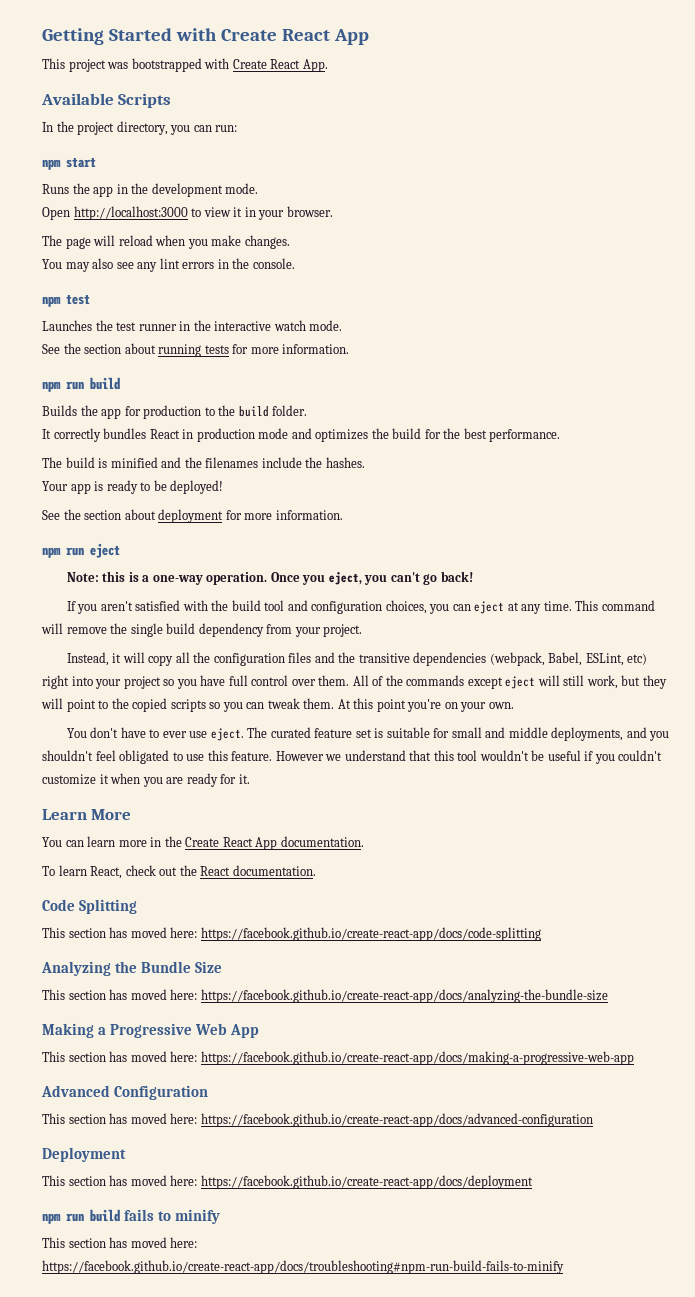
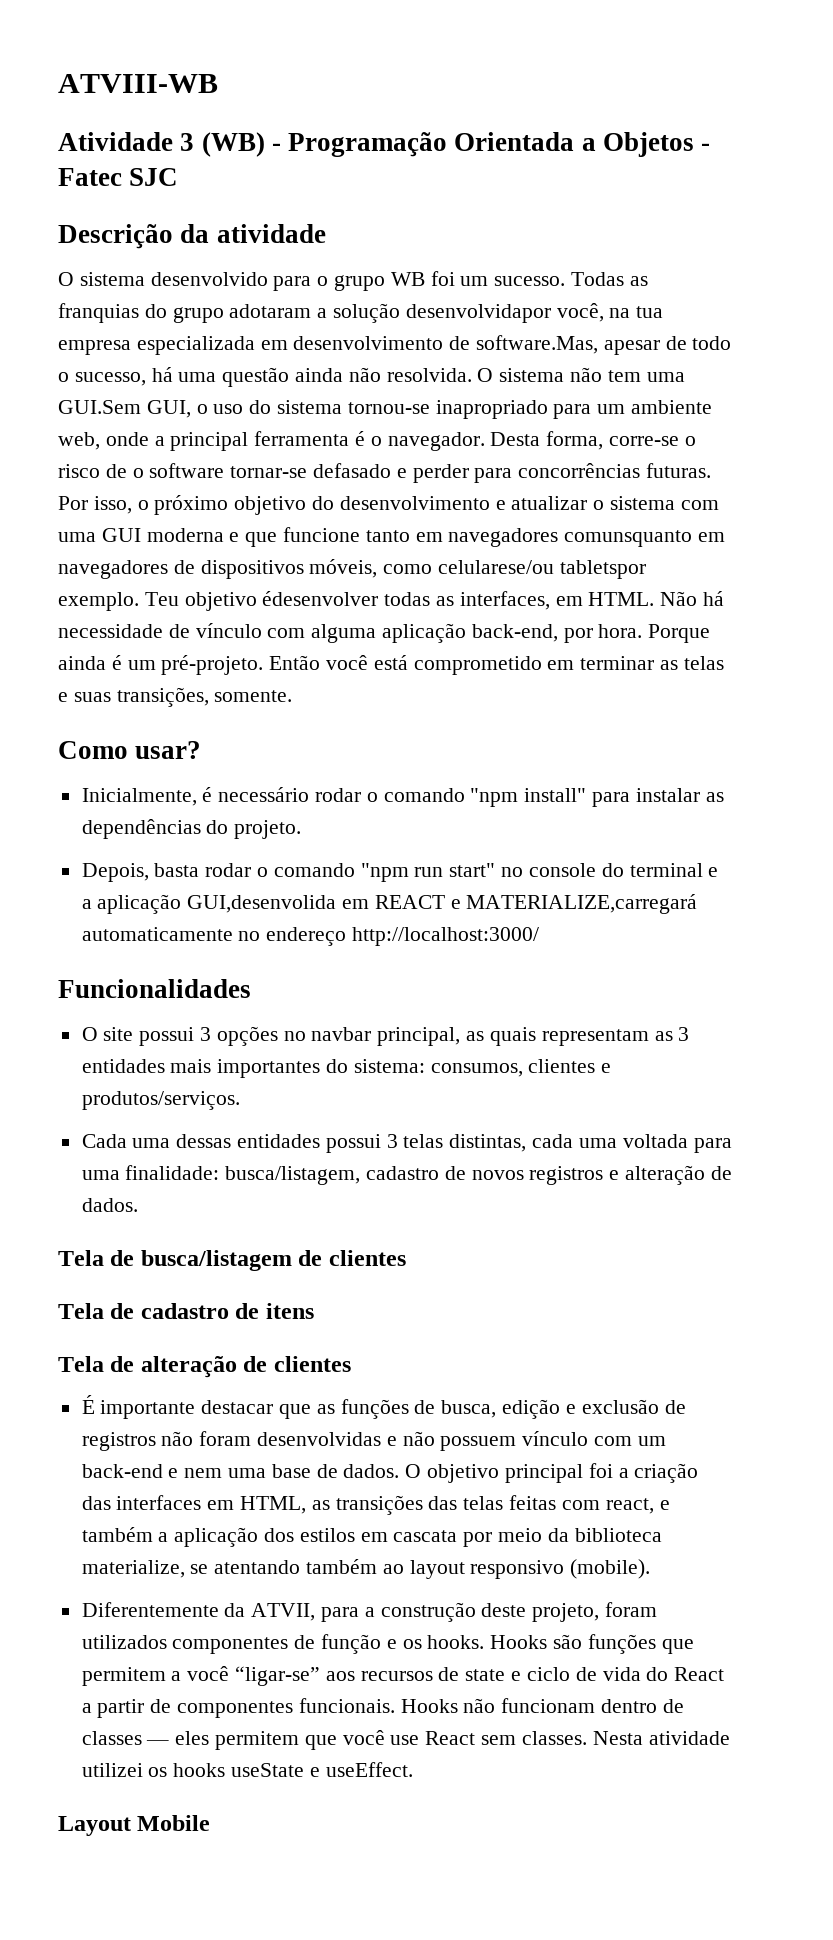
[42,28,369,45] [42,58,328,72] [41,93,172,108] [42,121,238,135] [42,157,96,170] [42,183,259,197] [42,206,333,220] [42,235,290,249] [42,258,295,272] [42,294,90,307] [42,320,343,331] [42,343,350,357] [42,377,120,392] [42,405,308,419] [42,428,561,442] [42,457,365,468] [42,480,224,494] [42,509,343,523] [42,543,120,558] [66,571,473,585] [66,600,655,614] [41,623,363,637] [66,652,648,666] [42,675,667,689] [41,698,514,712] [66,727,670,741] [42,750,663,764] [42,773,250,787] [42,809,132,820] [42,836,364,850] [42,865,316,879] [42,899,137,914] [42,927,541,941] [41,961,222,976] [42,989,608,1003] [42,1023,259,1038] [42,1051,634,1065] [41,1085,208,1100] [42,1113,593,1127] [42,1147,126,1162] [42,1175,533,1189] [42,1209,220,1224] [42,1237,198,1248] [42,1260,564,1274] Getting Started with Create React App // This project was bootstrapped with Create React App. // Available Scripts // In the project directory, you can run: // npm start // Runs the app in the development mode. // Open http://localhost:3000 to view it in your browser. // The page will reload when you make changes. // You may also see any lint errors in the console. // npm test // Launches the test runner in the interactive watch mode. // See the section about running tests for more information. // npm run build // Builds the app for production to the build folder. // It correctly bundles React in production mode and optimizes the build for the best performance. // The build is minified and the filenames include the hashes. // Your app is ready to be deployed! // See the section about deployment for more information. // npm run eject // Note: this is a one-way operation. Once you eject, you can't go back! // If you aren't satisfied with the build tool and configuration choices, you can eject at any time. This command will remove the single build dependency from your project. // Instead, it will copy all the configuration files and the transitive dependencies (webpack, Babel, ESLint, etc) right into your project so you have full control over them. All of the commands except eject will still work, but they will point to the copied scripts so you can tweak them. At this point you're on your own. // You don't have to ever use eject. The curated feature set is suitable for small and middle deployments, and you shouldn't feel obligated to use this feature. However we understand that this tool wouldn't be useful if you couldn't customize it when you are ready for it. // Learn More // You can learn more in the Create React App documentation. // To learn React, check out the React documentation. // Code Splitting // This section has moved here: https://facebook.github.io/create-react-app/docs/code-splitting // Analyzing the Bundle Size // This section has moved here: https://facebook.github.io/create-react-app/docs/analyzing-the-bundle-size // Making a Progressive Web App // This section has moved here: https://facebook.github.io/create-react-app/docs/making-a-progressive-web-app // Advanced Configuration // This section has moved here: https://facebook.github.io/create-react-app/docs/advanced-configuration // Deployment // This section has moved here: https://facebook.github.io/create-react-app/docs/deployment // npm run build fails to minify // This section has moved here: https://facebook.github.io/create-react-app/docs/troubleshooting#npm-run-build-fails-to-minify -> [58,74,218,93] [58,132,711,157] [58,168,179,186] [58,224,326,249] [58,271,648,291] [58,303,664,323] [58,335,732,355] [58,367,685,387] [58,400,713,419] [58,431,696,451] [58,463,712,483] [58,495,719,515] [58,527,726,547] [58,559,646,579] [58,591,725,611] [58,623,711,643] [58,655,724,675] [58,687,293,707] [58,741,202,759] [81,787,724,807] [81,819,302,839] [81,863,719,882] [81,894,698,914] [81,927,540,946] [58,979,251,998] [81,1026,690,1046] [81,1059,612,1078] [81,1091,240,1110] [81,1134,732,1153] [81,1165,732,1185] [81,1198,138,1212] [58,1250,406,1271] [58,1303,314,1319] [58,1356,351,1378] [81,1395,686,1419] [81,1431,666,1451] [81,1463,699,1483] [81,1495,670,1515] [81,1527,662,1547] [81,1559,651,1579] [81,1602,658,1622] [81,1634,694,1654] [81,1666,725,1686] [81,1698,684,1718] [81,1730,730,1750] [81,1762,413,1777] [58,1815,211,1836] ATVIII-WB // Atividade 3 (WB) - Programação Orientada a Objetos - Fatec SJC // Descrição da atividade // O sistema desenvolvido para o grupo WB foi um sucesso. Todas as franquias do grupo adotaram a solução desenvolvidapor você, na tua empresa especializada em desenvolvimento de software.Mas, apesar de todo o sucesso, há uma questão ainda não resolvida. O sistema não tem uma GUI.Sem GUI, o uso do sistema tornou-se inapropriado para um ambiente web, onde a principal ferramenta é o navegador. Desta forma, corre-se o risco de o software tornar-se defasado e perder para concorrências futuras. Por isso, o próximo objetivo do desenvolvimento e atualizar o sistema com uma GUI moderna e que funcione tanto em navegadores comunsquanto em navegadores de dispositivos móveis, como celularese/ou tabletspor exemplo. Teu objetivo édesenvolver todas as interfaces, em HTML. Não há necessidade de vínculo com alguma aplicação back-end, por hora. Porque ainda é um pré-projeto. Então você está comprometido em terminar as telas e suas transições, somente. // Como usar? // Inicialmente, é necessário rodar o comando "npm install" para instalar as dependências do projeto. // Depois, basta rodar o comando "npm run start" no console do terminal e a aplicação GUI,desenvolida em REACT e MATERIALIZE,carregará automaticamente no endereço http://localhost:3000/ // Funcionalidades // O site possui 3 opções no navbar principal, as quais representam as 3 entidades mais importantes do sistema: consumos, clientes e produtos/serviços. // Cada uma dessas entidades possui 3 telas distintas, cada uma voltada para uma finalidade: busca/listagem, cadastro de novos registros e alteração de dados. // Tela de busca/listagem de clientes // Tela de cadastro de itens // Tela de alteração de clientes // É importante destacar que as funções de busca, edição e exclusão de registros não foram desenvolvidas e não possuem vínculo com um back-end e nem uma base de dados. O objetivo principal foi a criação das interfaces em HTML, as transições das telas feitas com react, e também a aplicação dos estilos em cascata por meio da biblioteca materialize, se atentando também ao layout responsivo (mobile). // Diferentemente da ATVII, para a construção deste projeto, foram utilizados componentes de função e os hooks. Hooks são funções que permitem a você “ligar-se” aos recursos de state e ciclo de vida do React a partir de componentes funcionais. Hooks não funcionam dentro de classes — eles permitem que você use React sem classes. Nesta atividade utilizei os hooks useState e useEffect. // Layout Mobile

